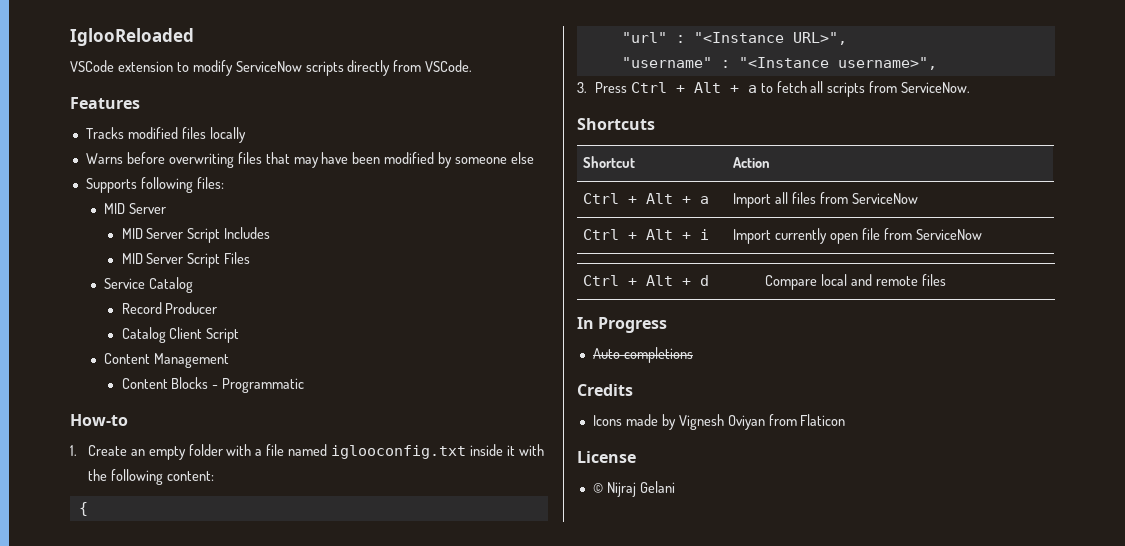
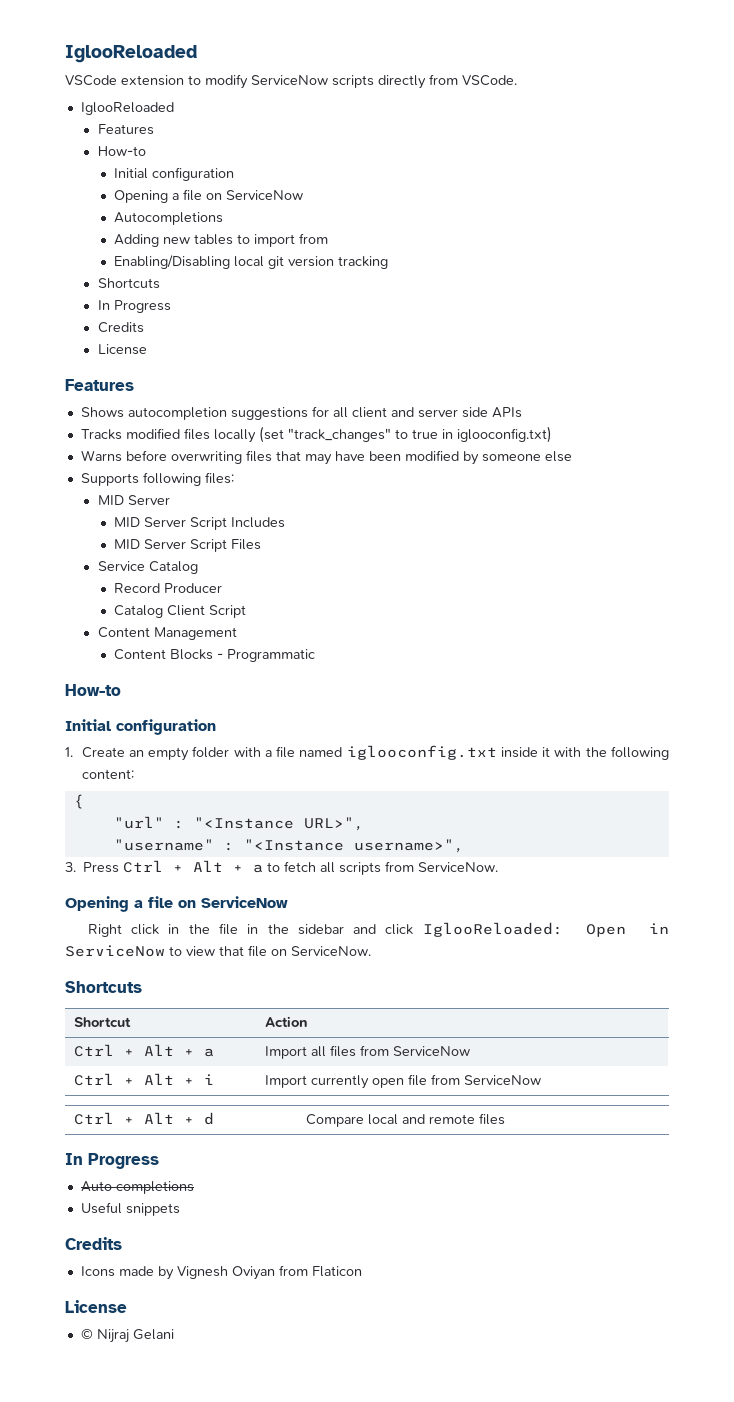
[70,97,140,109] [85,127,246,143] // Features // Tracks modified files locally -> [80,102,174,115] [97,124,154,135] [97,146,146,156] [114,167,235,181] [114,189,304,203] [114,212,224,225] [114,233,329,247] [114,255,389,269] [97,278,160,289] [97,300,171,313] [97,322,144,333] [97,344,147,355] [65,379,134,391] [80,406,522,420] [80,426,552,443] // IglooReloaded // Features // How-to // Initial configuration // Opening a file on ServiceNow // Autocompletions // Adding new tables to import from // Enabling/Disabling local git version tracking // Shortcuts // In Progress // Credits // License // Features // Shows autocompletion suggestions for all client and server side APIs // Tracks modified files locally (set "track_changes" to true in iglooconfig.txt)
(128, 420) none -> [65,719,216,735] // Initial configuration
(971, 87) none -> [65,896,288,912] [87,922,669,937] [65,945,371,957] // Opening a file on ServiceNow // Right click in the file in the sidebar and click IglooReloaded: Open in ServiceNow to view that file on ServiceNow.
(693, 355) none -> [80,1202,180,1216] // Useful snippets

